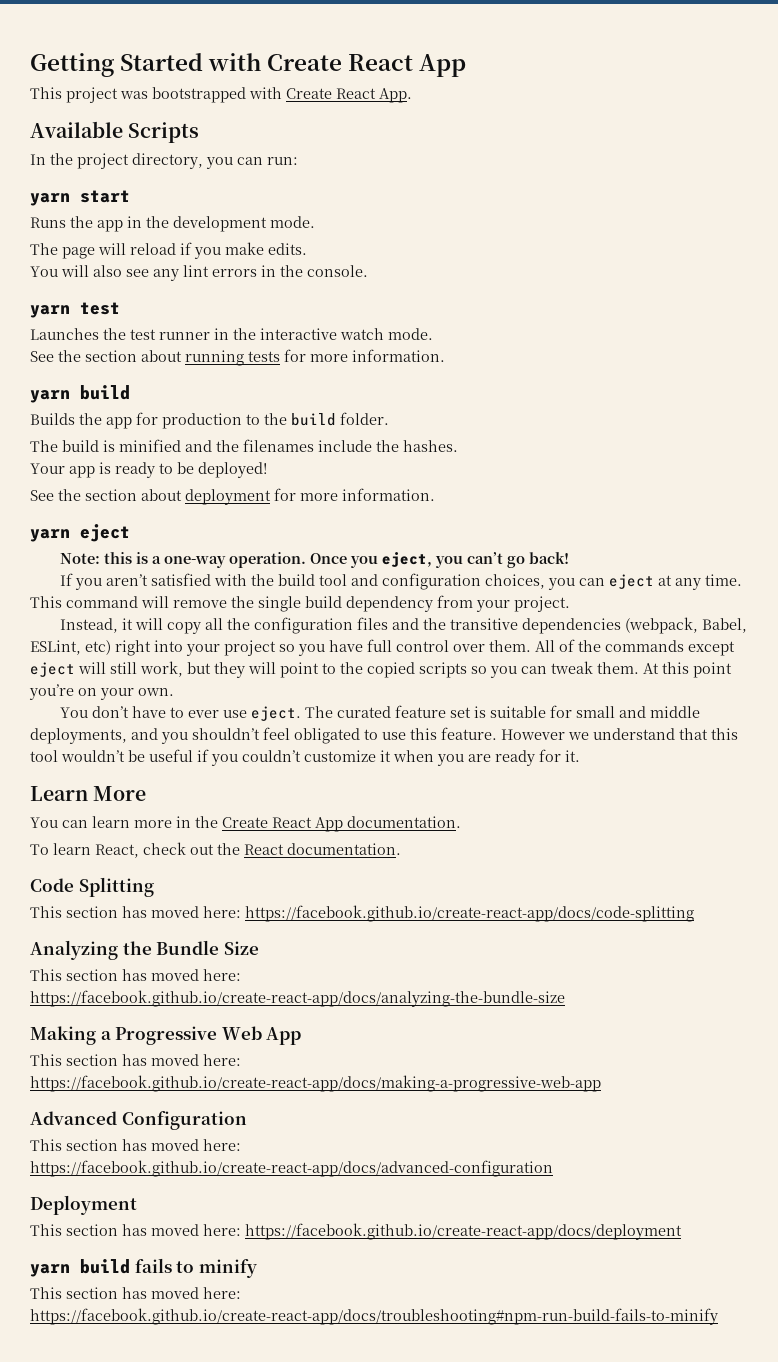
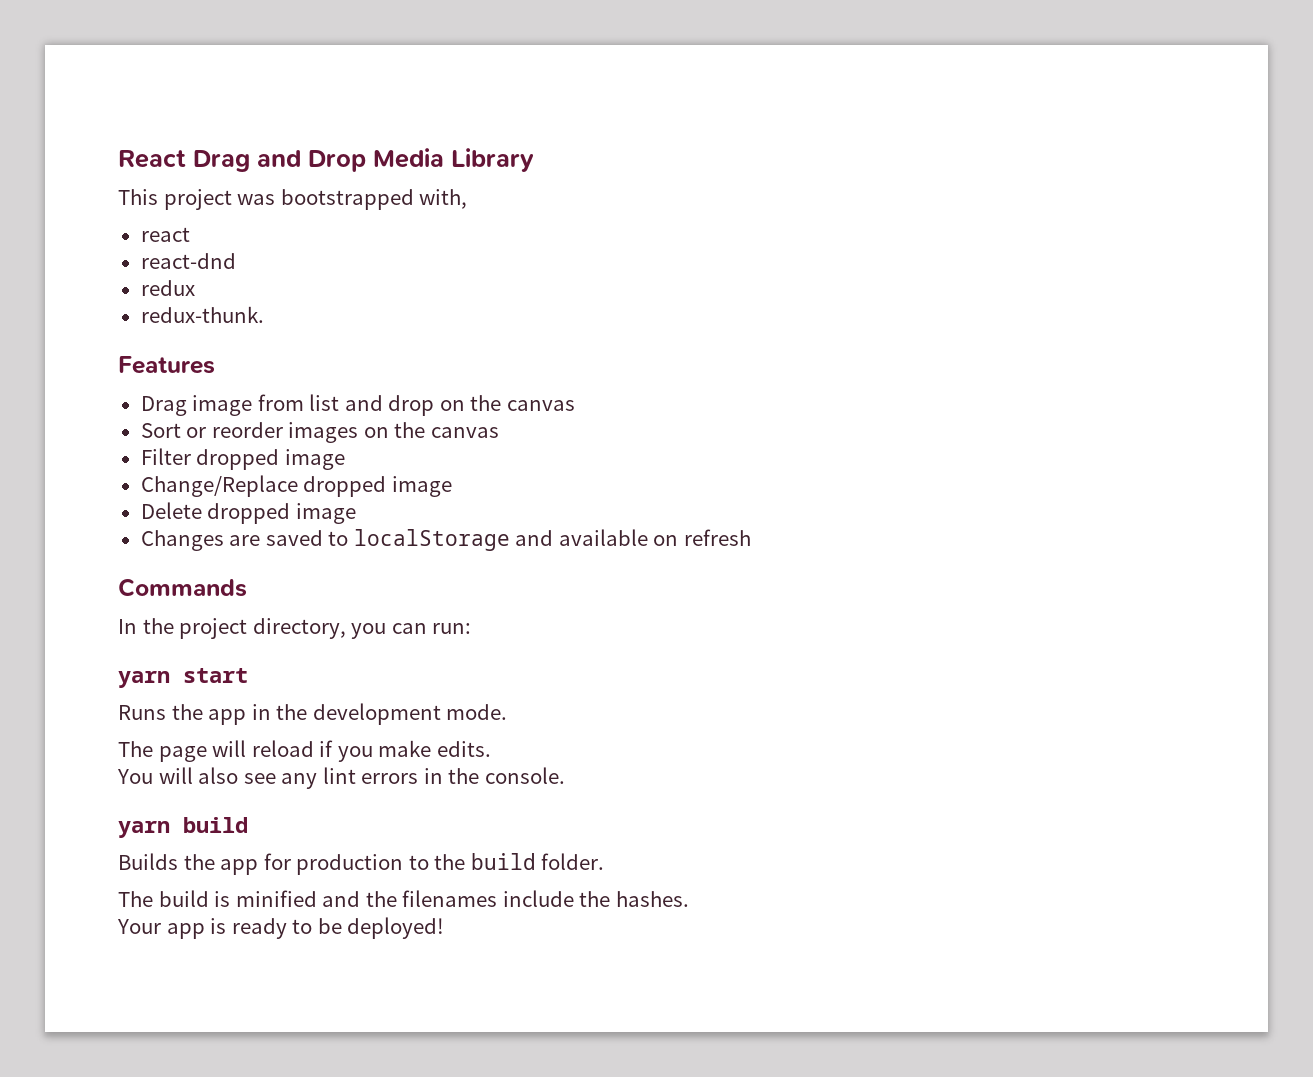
[30,53,467,77] [30,87,412,103] [30,121,200,143] Getting Started with Create React App // This project was bootstrapped with Create React App. // Available Scripts -> [118,148,534,172] [118,189,468,210] [140,227,190,242] [140,253,236,269] [140,280,195,296] [140,306,264,323] [118,356,215,374] [140,394,575,416] [140,422,499,443] [140,448,345,470] [140,475,452,497] [140,502,356,524] [140,529,751,551] [118,578,247,597] React Drag and Drop Media Library // This project was bootstrapped with, // react // react-dnd // redux // redux-thunk. // Features // Drag image from list and drop on the canvas // Sort or reorder images on the canvas // Filter dropped image // Change/Replace dropped image // Delete dropped image // Changes are saved to localStorage and available on refresh // Commands
[30,302,120,318] [30,328,433,340] [30,349,445,366] // yarn test // Launches the test runner in the interactive watch mode. // See the section about running tests for more information. -> (565, 775) none
[30,488,435,505] [30,524,130,542] [60,552,570,568] [60,573,743,590] [30,595,570,612] [60,617,748,634] [30,639,735,656] [30,661,732,678] [29,684,174,700] [60,705,701,721] [30,727,738,744] [30,749,580,766] [30,786,147,801] [30,816,461,832] [30,842,401,858] [30,877,154,897] [30,905,694,922] [30,940,259,960] [30,969,241,981] [30,990,565,1007] [30,1026,302,1045] [30,1054,241,1066] [30,1075,601,1092] [30,1111,247,1130] [30,1139,241,1151] [30,1160,553,1177] [30,1195,137,1215] [30,1223,682,1240] [30,1258,257,1278] [30,1287,241,1299] [30,1308,718,1325] // See the section about deployment for more information. // yarn eject // Note: this is a one-way operation. Once you eject, you can’t go back! // If you aren’t satisfied with the build tool and configuration choices, you can eject at any time. This command will remove the single build dependency from your project. // Instead, it will copy all the configuration files and the transitive dependencies (webpack, Babel, ESLint, etc) right into your project so you have full control over them. All of the commands except eject will still work, but they will point to the copied scripts so you can tweak them. At this point you’re on your own. // You don’t have to ever use eject. The curated feature set is suitable for small and middle deployments, and you shouldn’t feel obligated to use this feature. However we understand that this tool wouldn’t be useful if you couldn’t customize it when you are ready for it. // Learn More // You can learn more in the Create React App documentation. // To learn React, check out the React documentation. // Code Splitting // This section has moved here: https://facebook.github.io/create-react-app/docs/code-splitting // Analyzing the Bundle Size // This section has moved here: https://facebook.github.io/create-react-app/docs/analyzing-the-bundle-size // Making a Progressive Web App // This section has moved here: https://facebook.github.io/create-react-app/docs/making-a-progressive-web-app // Advanced Configuration // This section has moved here: https://facebook.github.io/create-react-app/docs/advanced-configuration // Deployment // This section has moved here: https://facebook.github.io/create-react-app/docs/deployment // yarn build fails to minify // This section has moved here: https://facebook.github.io/create-react-app/docs/troubleshooting#npm-run-build-fails-to-minify -> (445, 928) none

